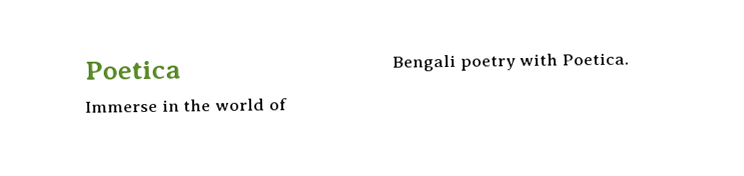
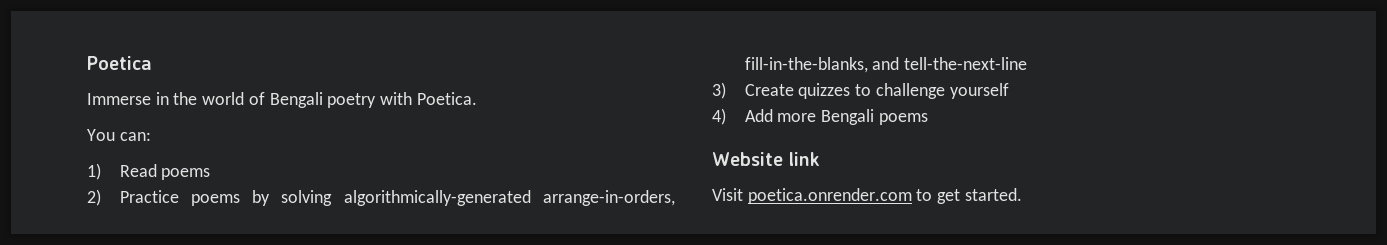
(630, 59) none -> [87,129,151,141] [87,163,211,180] [87,189,675,206] [744,57,1028,73] [712,82,1009,99] [712,108,928,125] [712,152,820,166] [712,188,1022,204] // You can: // 1) Read poems // 2) Practice poems by solving algorithmically-generated arrange-in-orders, fill-in-the-blanks, and tell-the-next-line // 3) Create quizzes to challenge yourself // 4) Add more Bengali poems // Website link // Visit poetica.onrender.com to get started.

